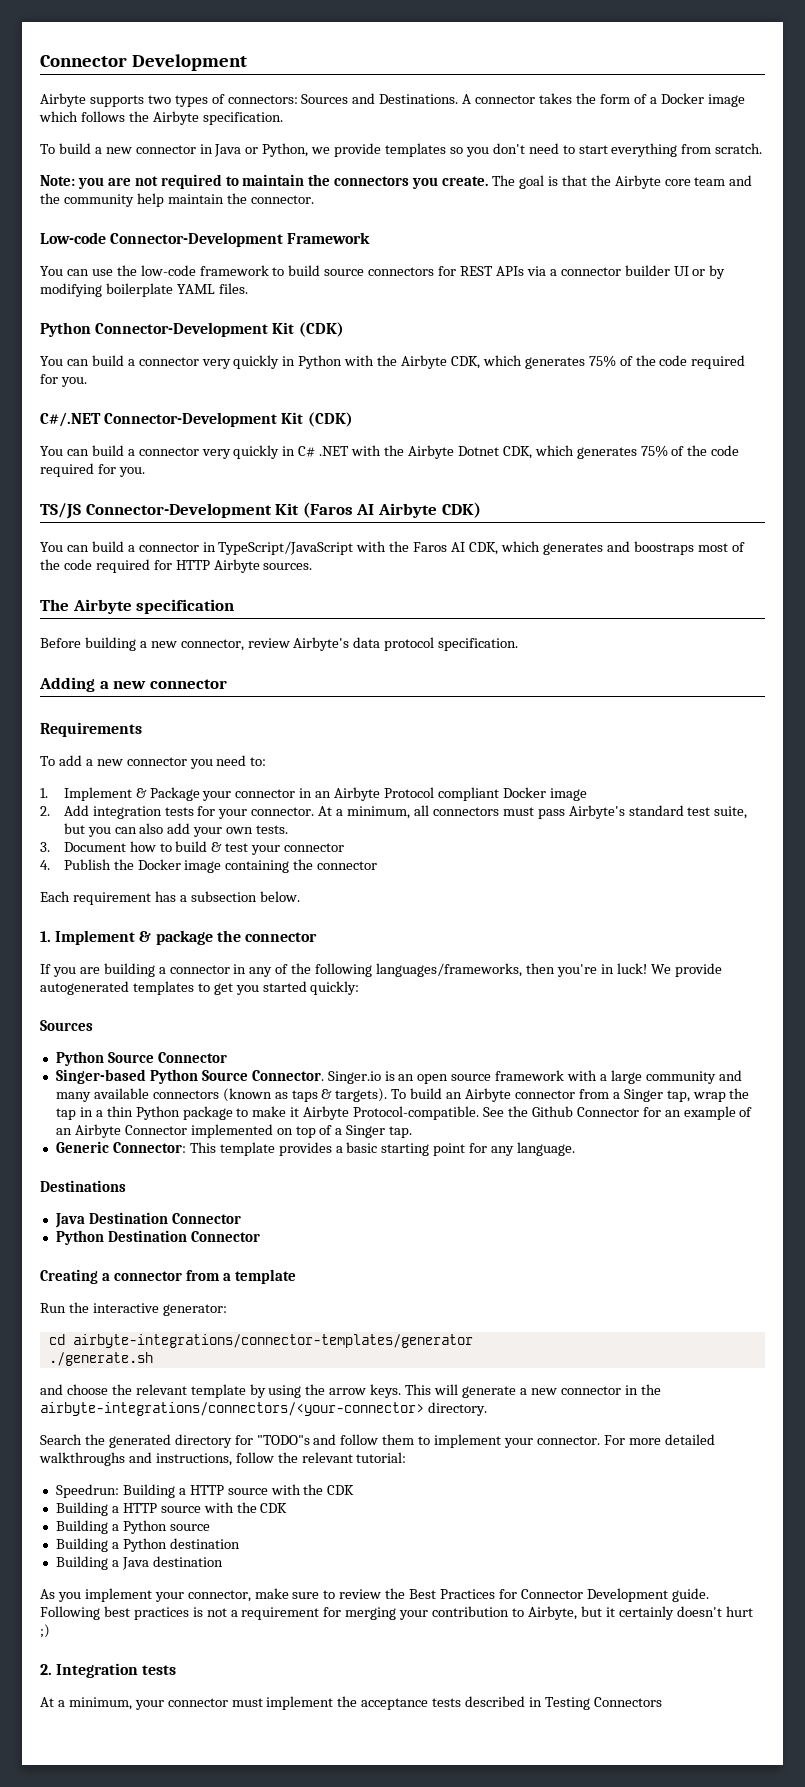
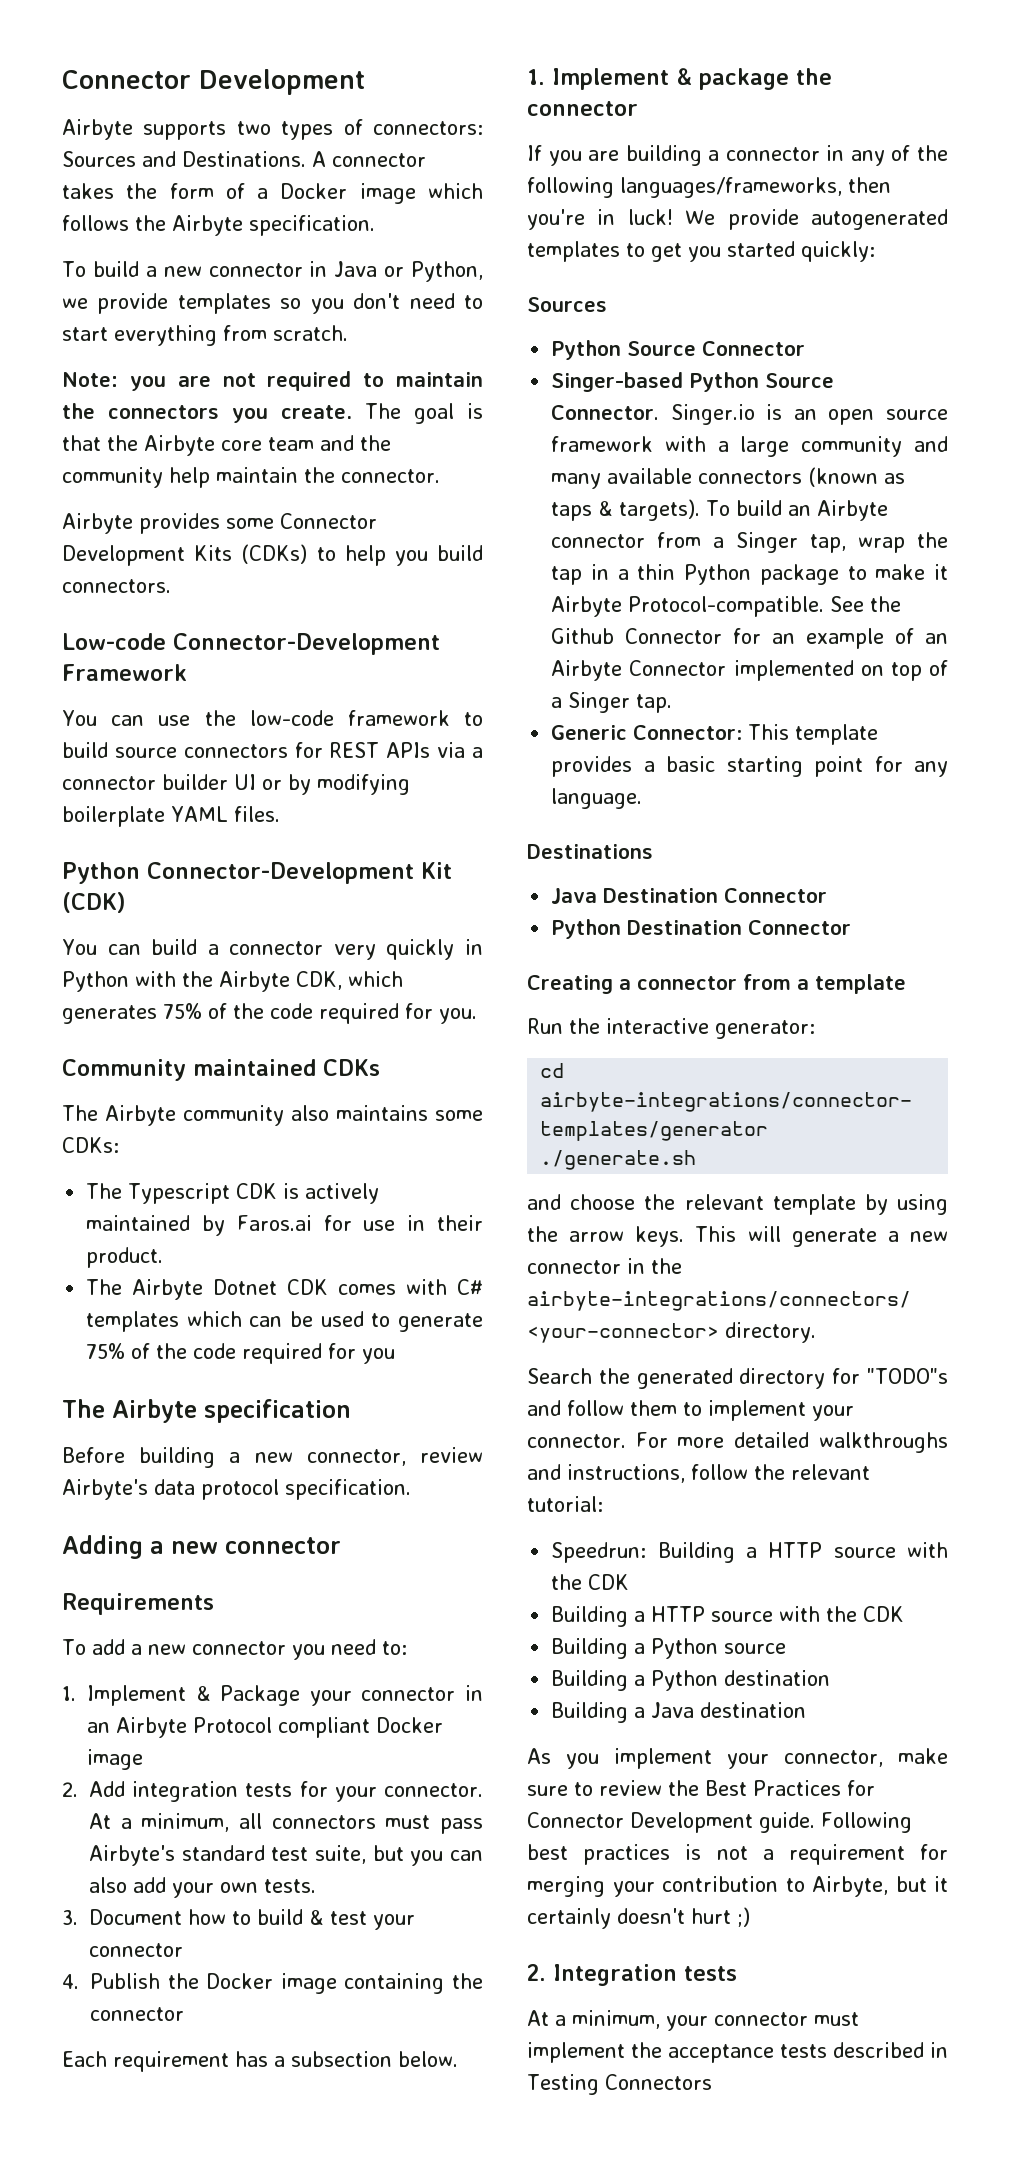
(314, 199) none -> [62,513,377,534] [62,544,484,566] [62,579,171,593] // Airbyte provides some Connector Development Kits (CDKs) to help you build connectors.
[40,412,353,427] [40,445,740,459] [40,463,145,477] [40,502,481,519] [40,541,745,555] [40,559,313,573] C#/.NET Connector-Development Kit (CDK) // You can build a connector very quickly in C# .NET with the Airbyte Dotnet CDK, which generates 75% of the code required for you. // TS/JS Connector-Development Kit (Faros AI Airbyte CDK) // You can build a connector in TypeScript/JavaScript with the Faros AI CDK, which generates and boostraps most of the code required for HTTP Airbyte sources. -> [62,1059,380,1081] [62,1105,483,1126] [62,1137,119,1153] [86,1183,380,1204] [86,1215,484,1236] [86,1247,164,1268] [86,1279,484,1300] [86,1311,483,1332] [86,1343,396,1364] Community maintained CDKs // The Airbyte community also maintains some CDKs: // The Typescript CDK is actively maintained by Faros.ai for use in their product. // The Airbyte Dotnet CDK comes with C# templates which can be used to generate 75% of the code required for you

